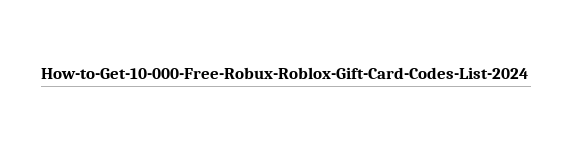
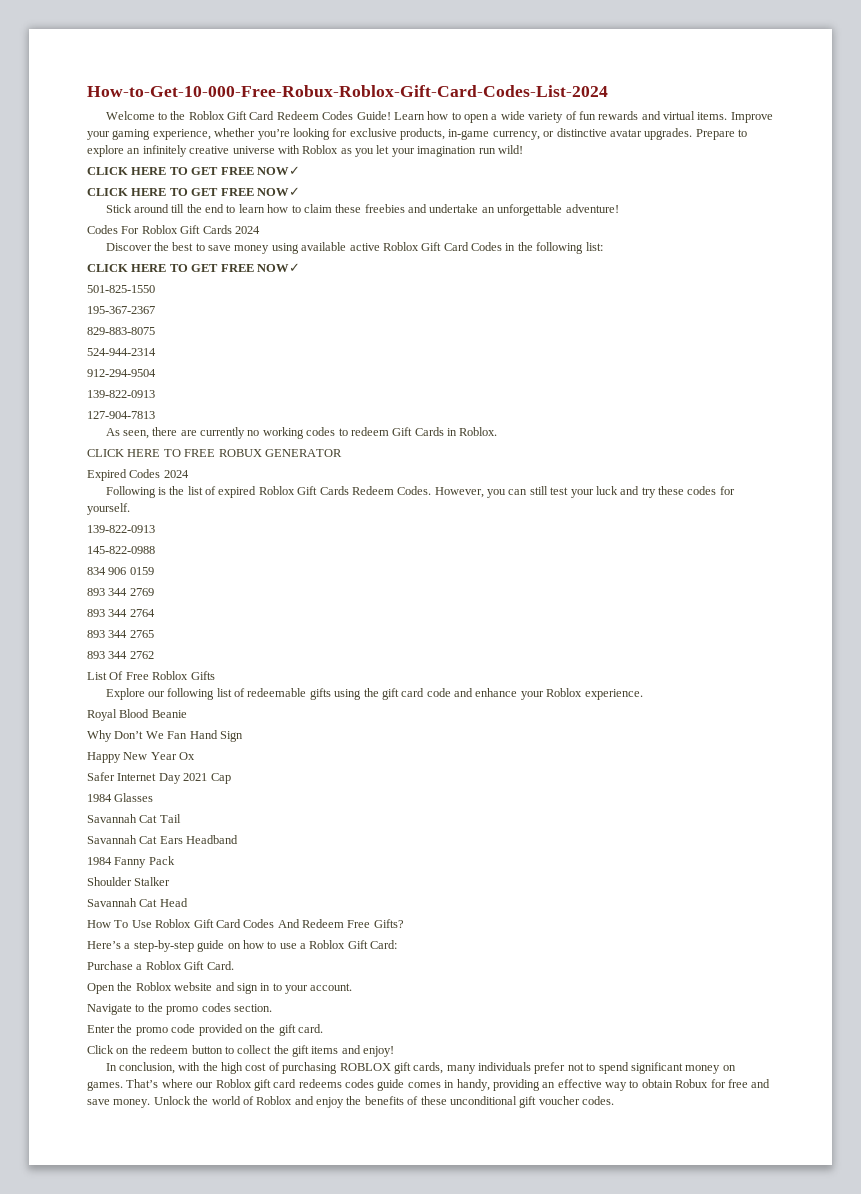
(528, 73) none -> [105,111,773,123] [87,128,747,140] [87,145,523,157] [87,166,300,175] [87,187,300,196] [105,204,619,216] [87,225,260,234] [105,242,603,254] [87,263,300,272] [87,285,155,293] [87,306,155,314] [87,327,155,335] [87,348,156,356] [87,369,156,377] [87,390,155,398] [87,411,155,419] [105,427,498,439] [87,449,342,457] [87,469,189,481] [105,486,735,498] [87,503,130,515] [87,525,155,533] [87,546,155,554] [87,567,154,575] [87,588,154,596] [87,609,155,617] [87,630,154,638] [87,651,154,659] [87,671,215,680] [105,688,643,700] [87,709,187,721] [87,730,243,742] [87,752,196,763] [87,772,231,784] [87,793,154,802] [87,814,181,823] [87,835,239,844] [87,856,175,868] [87,877,171,886] [87,898,188,907] [87,919,404,928] [87,940,398,952] [87,961,234,970] [87,982,353,994] [87,1003,272,1015] [87,1024,323,1036] [87,1045,395,1057] [105,1062,736,1074] [87,1079,771,1091] [87,1096,614,1108] // Welcome to the Roblox Gift Card Redeem Codes Guide! Learn how to open a wide variety of fun rewards and virtual items. Improve your gaming experience, whether you’re looking for exclusive products, in-game currency, or distinctive avatar upgrades. Prepare to explore an infinitely creative universe with Roblox as you let your imagination run wild! // CLICK HERE TO GET FREE NOW✓ // CLICK HERE TO GET FREE NOW✓ // Stick around till the end to learn how to claim these freebies and undertake an unforgettable adventure! // Codes For Roblox Gift Cards 2024 // Discover the best to save money using available active Roblox Gift Card Codes in the following list: // CLICK HERE TO GET FREE NOW✓ // 501-825-1550 // 195-367-2367 // 829-883-8075 // 524-944-2314 // 912-294-9504 // 139-822-0913 // 127-904-7813 // As seen, there are currently no working codes to redeem Gift Cards in Roblox. // CLICK HERE TO FREE ROBUX GENERATOR // Expired Codes 2024 // Following is the list of expired Roblox Gift Cards Redeem Codes. However, you can still test your luck and try these codes for yourself. // 139-822-0913 // 145-822-0988 // 834 906 0159 // 893 344 2769 // 893 344 2764 // 893 344 2765 // 893 344 2762 // List Of Free Roblox Gifts // Explore our following list of redeemable gifts using the gift card code and enhance your Roblox experience. // Royal Blood Beanie // Why Don’t We Fan Hand Sign // Happy New Year Ox // Safer Internet Day 2021 Cap // 1984 Glasses // Savannah Cat Tail // Savannah Cat Ears Headband // 1984 Fanny Pack // Shoulder Stalker // Savannah Cat Head // How To Use Roblox Gift Card Codes And Redeem Free Gifts? // Here’s a step-by-step guide on how to use a Roblox Gift Card: // Purchase a Roblox Gift Card. // Open the Roblox website and sign in to your account. // Navigate to the promo codes section. // Enter the promo code provided on the gift card. // Click on the redeem button to collect the gift items and enjoy! // In conclusion, with the high cost of purchasing ROBLOX gift cards, many individuals prefer not to spend significant money on games. That’s where our Roblox gift card redeems codes guide comes in handy, providing an effective way to obtain Robux for free and save money. Unlock the world of Roblox and enjoy the benefits of these unconditional gift voucher codes.

